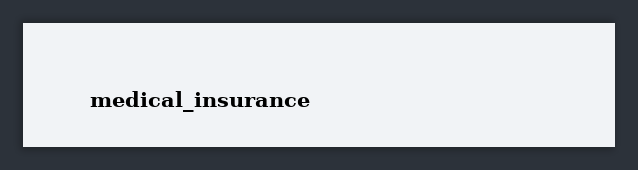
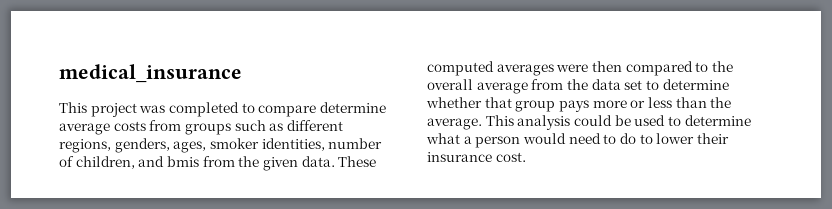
(310, 101) none -> [59,102,386,117] [59,120,343,135] [59,138,383,153] [59,156,377,171] [427,61,733,76] [427,79,729,94] [426,97,732,112] [427,115,751,130] [426,133,729,148] [427,152,526,162] // This project was completed to compare determine average costs from groups such as different regions, genders, ages, smoker identities, number of children, and bmis from the given data. These computed averages were then compared to the overall average from the data set to determine whether that group pays more or less than the average. This analysis could be used to determine what a person would need to do to lower their insurance cost.

